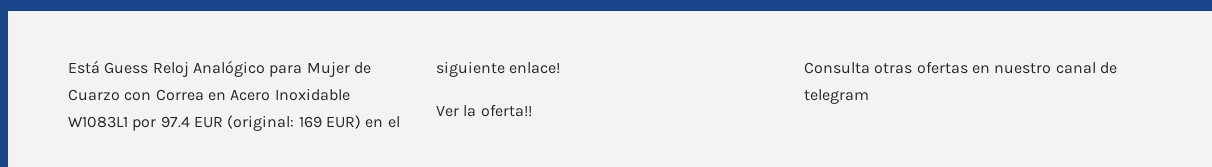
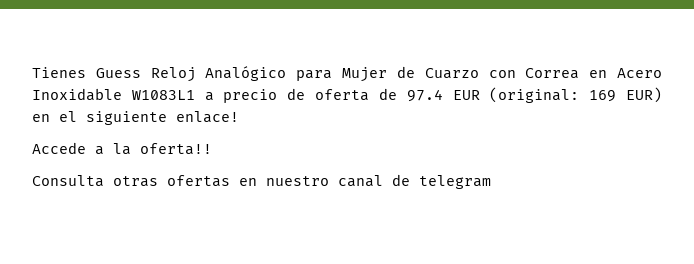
[68,60,100,74] Está -> [32,67,86,78] Tienes
[132,119,157,131] por -> [204,88,397,103] a precio de oferta de
[436,105,459,117] Ver -> [32,142,104,155] Accede a

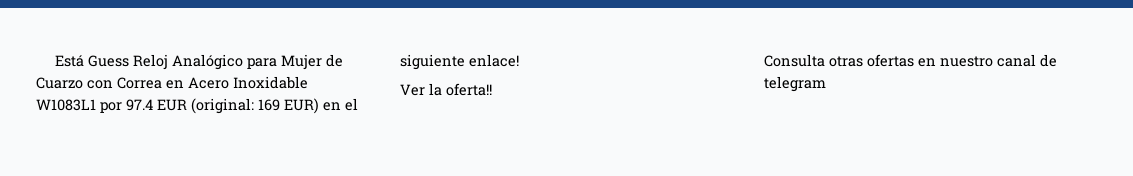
[32,67,86,78] Tienes -> [55,55,85,67] Está
[204,88,397,103] a precio de oferta de -> [100,102,122,113] por
[32,142,104,155] Accede a -> [400,84,425,96] Ver

